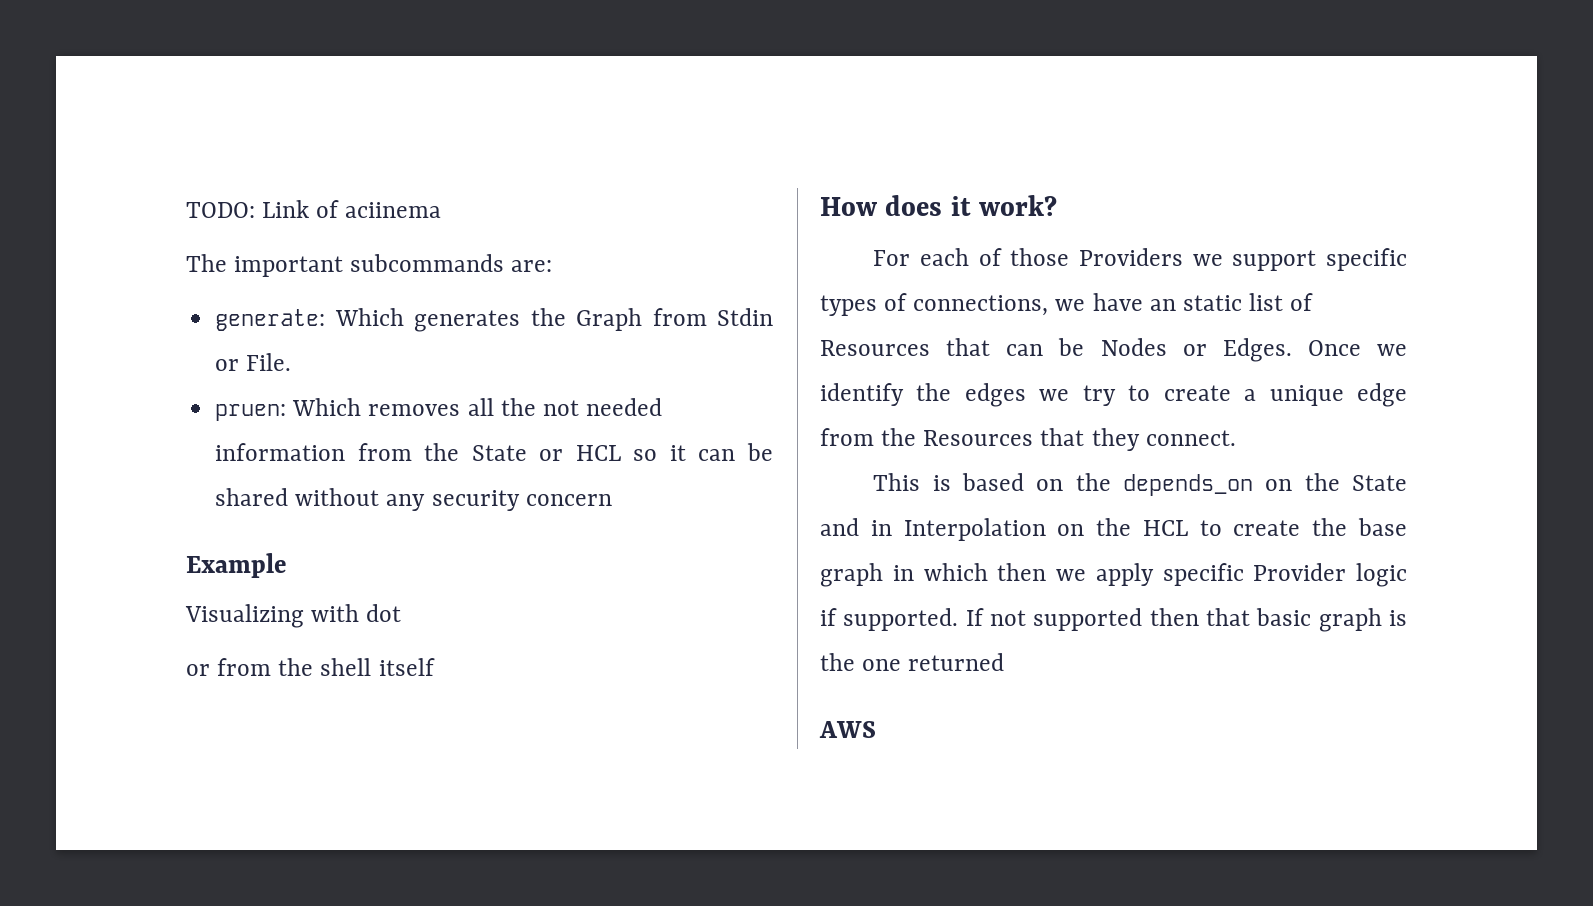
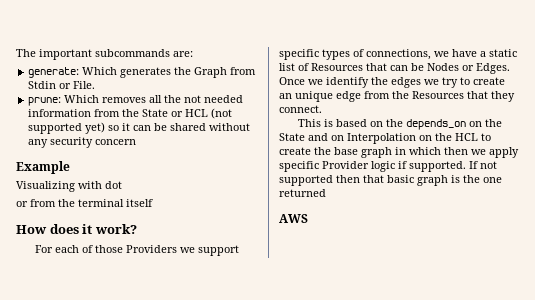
[186,200,442,218] TODO: Link of aciinema // -> (16, 53) none
[215,404,287,421] pruen: -> [28,97,62,106] prune:
(621, 453) none -> [211,108,233,119] [28,122,106,134] (not supported yet)
[320,658,372,676] shell -> [78,199,124,207] terminal
[1149,299,1176,311] an -> [480,51,486,57] a
[1244,389,1257,401] a -> [279,93,292,99] an
[870,520,892,536] in -> [331,135,344,141] on

